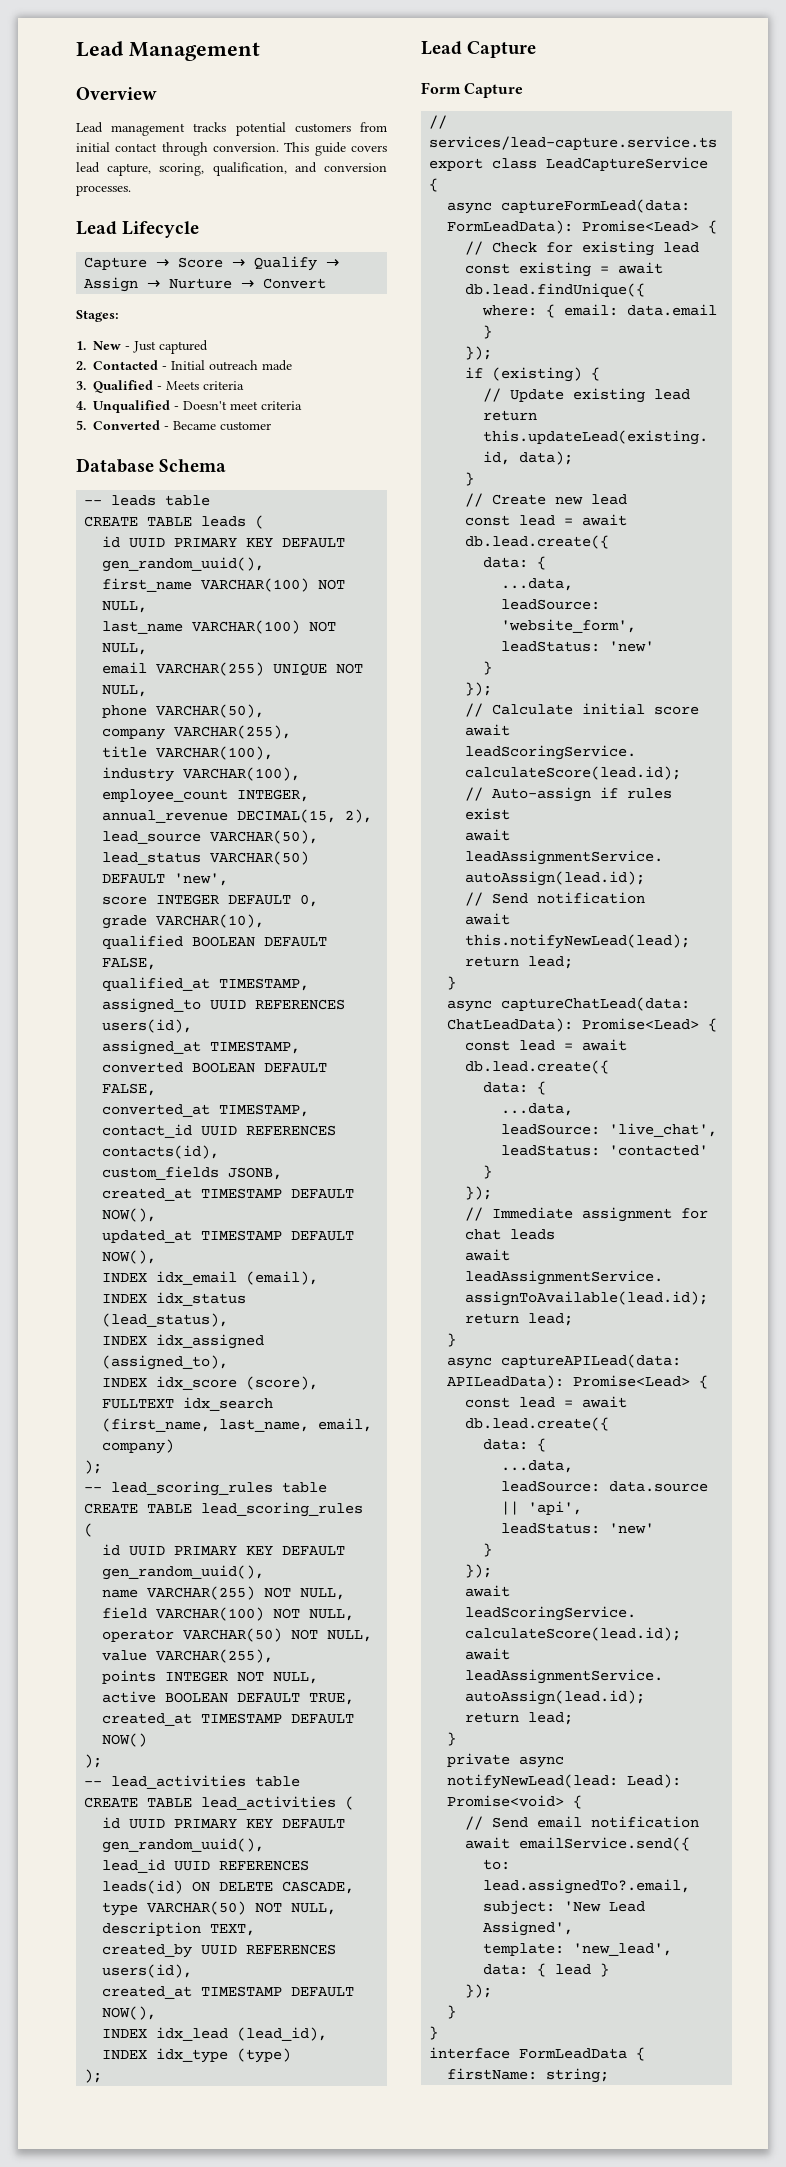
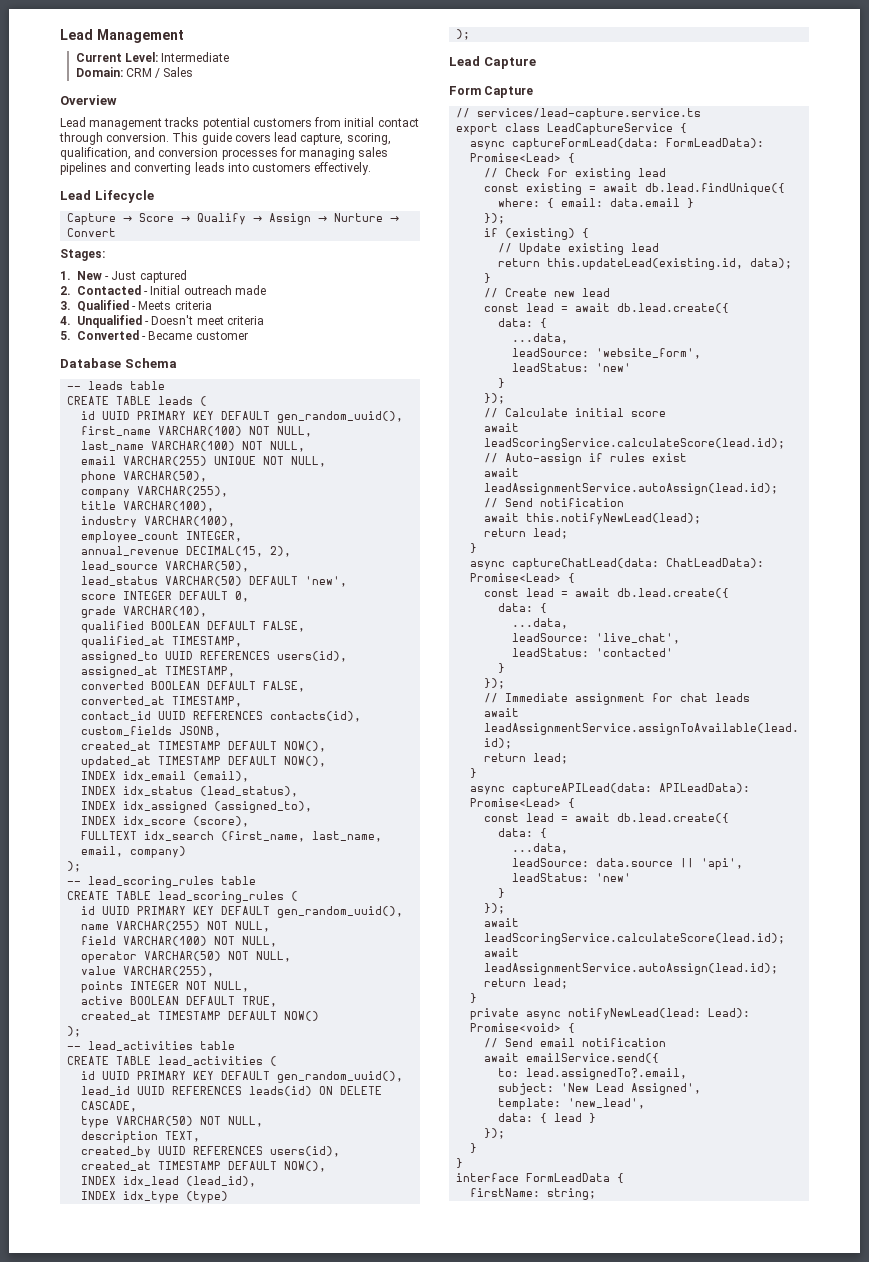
(260, 51) none -> [75,52,230,62] [75,67,194,78] // Current Level: Intermediate // Domain: CRM / Sales
[76,185,131,196] processes. -> [221,147,389,160] [60,162,372,175] processes for managing sales pipelines and converting leads into customers effectively.

